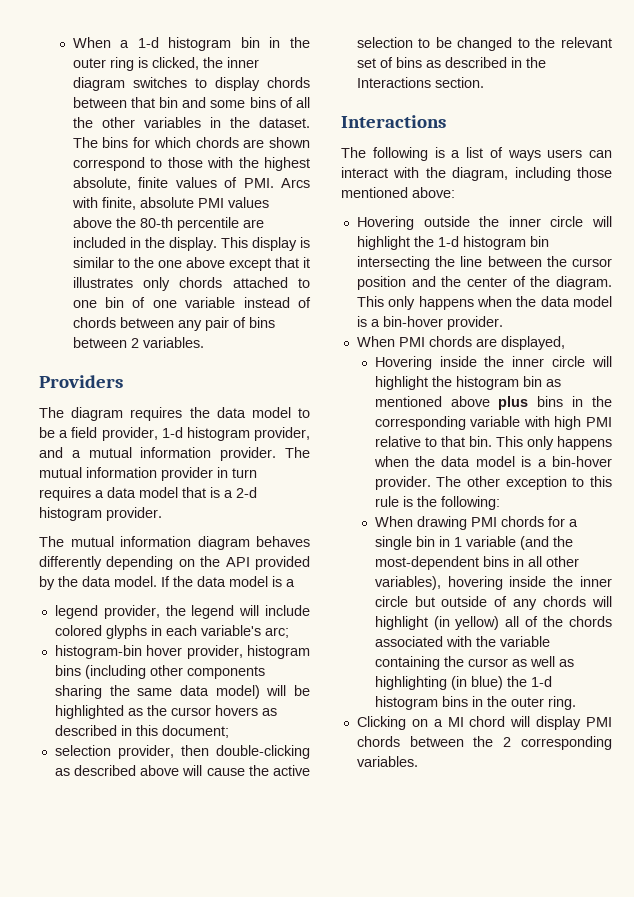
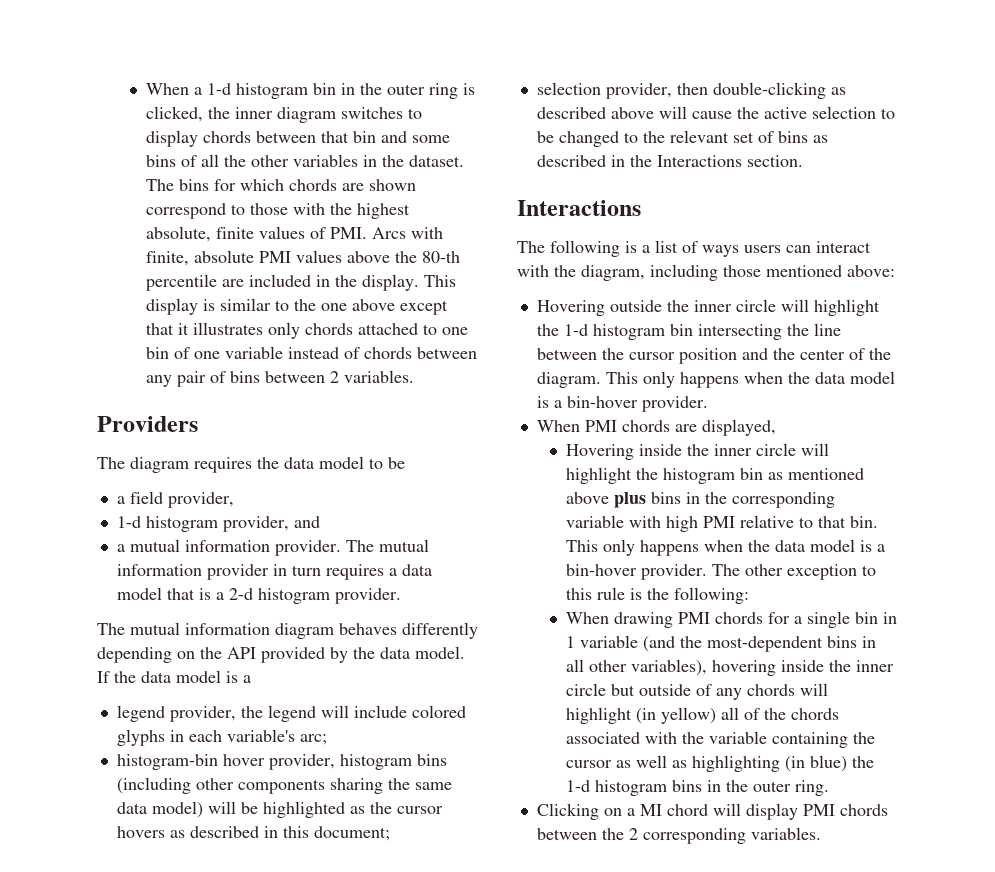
(55, 432) none -> (405, 463) //
(158, 434) none -> (234, 500) //
(63, 452) none -> (320, 522) //

